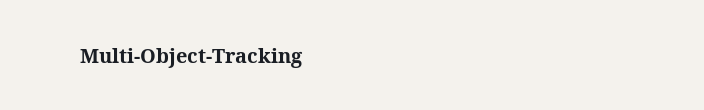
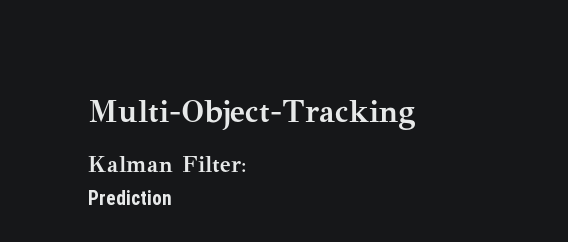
(303, 58) none -> [88,156,247,173] [88,190,172,205] // Kalman Filter: // Prediction

